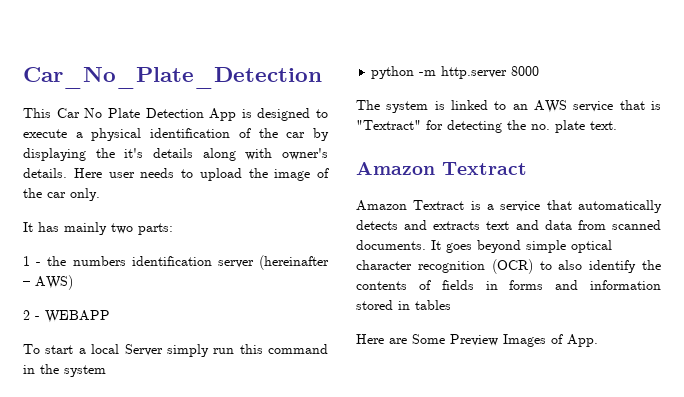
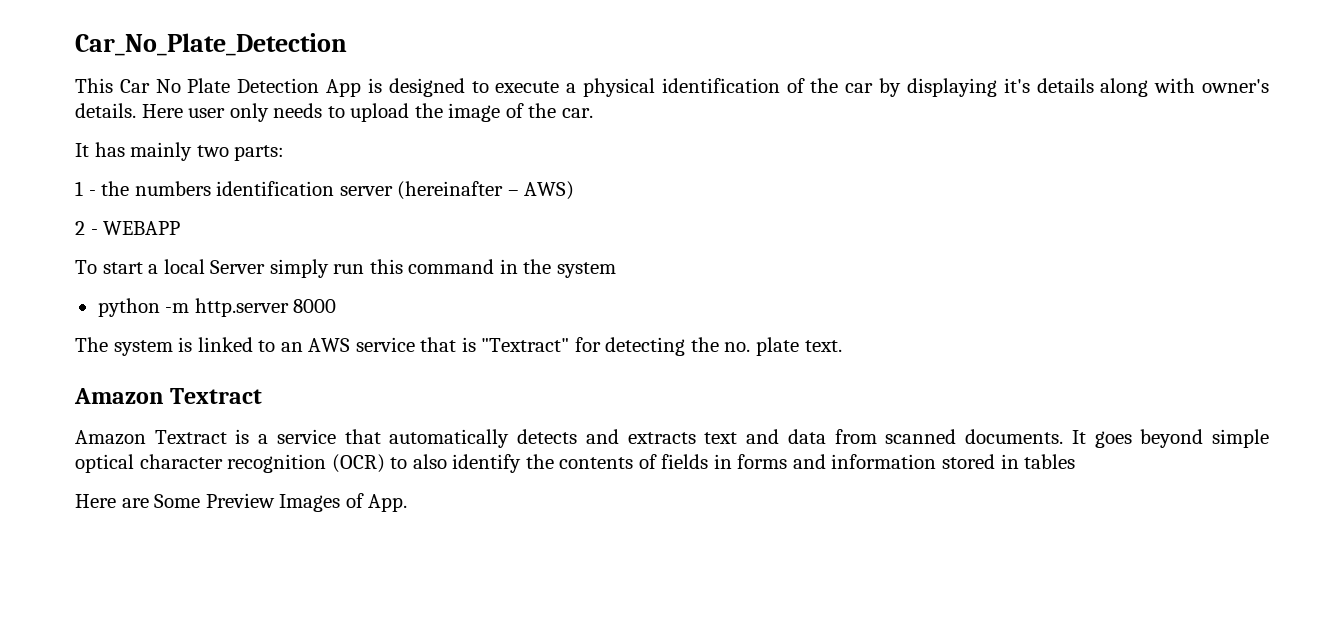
[95,148,115,158] the -> (997, 87) none
(135, 175) none -> [229,103,269,122] only
[47,188,100,201] car only. -> [561,108,593,118] car.

